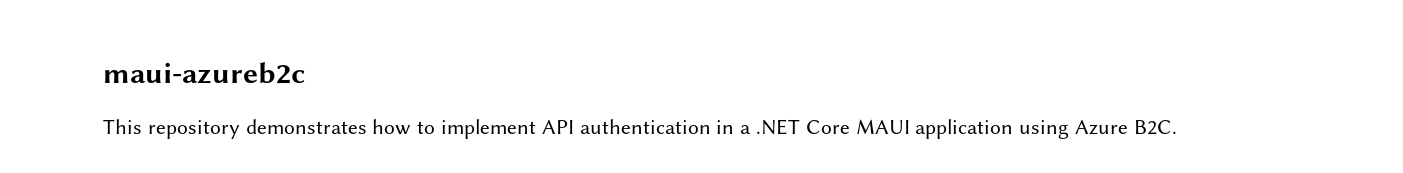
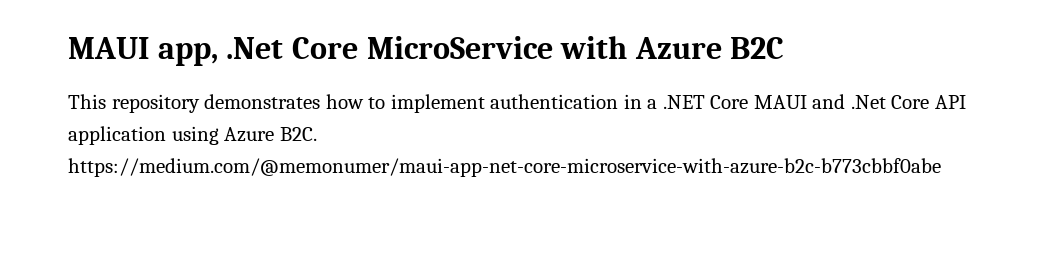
[103,62,305,84] maui-azureb2c -> [68,36,785,66] MAUI app, .Net Core MicroService with Azure B2C
[541,120,574,134] API -> (485, 103) none
(910, 126) none -> [812,94,967,109] and .Net Core API
(1177, 127) none -> [68,158,941,177] https://medium.com/@memonumer/maui-app-net-core-microservice-with-azure-b2c-b773cbbf0abe

